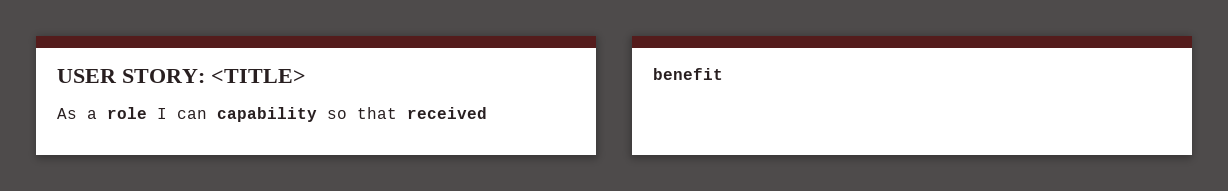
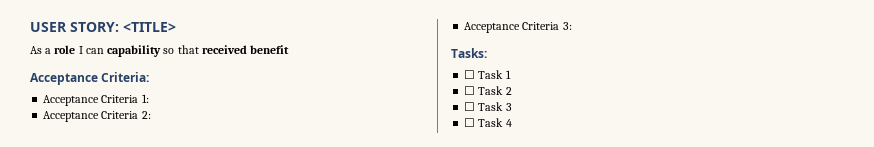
(723, 74) none -> [30,72,150,85] [43,94,149,106] [43,111,151,122] [464,22,572,33] [451,48,487,58] [464,70,511,79] [464,86,512,95] [464,102,512,111] [464,118,512,127] // Acceptance Criteria: // Acceptance Criteria 1: // Acceptance Criteria 2: // Acceptance Criteria 3: // Tasks: // ☐ Task 1 // ☐ Task 2 // ☐ Task 3 // ☐ Task 4

